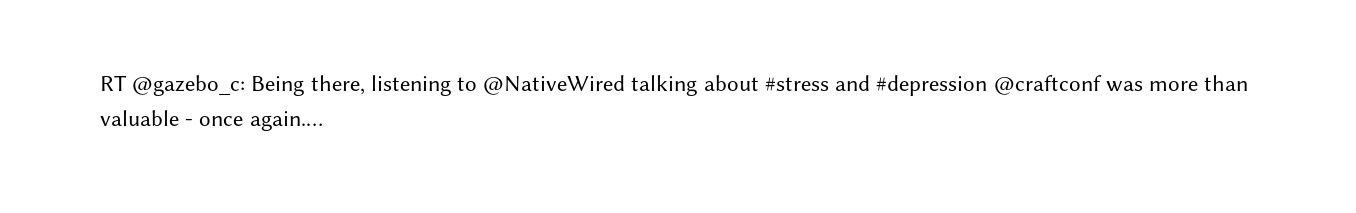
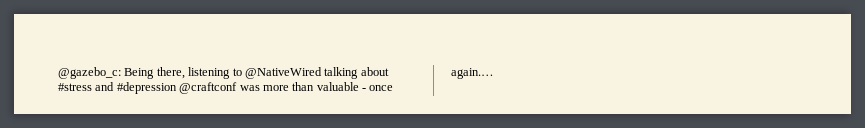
[100,75,127,91] RT -> (58, 73) none

